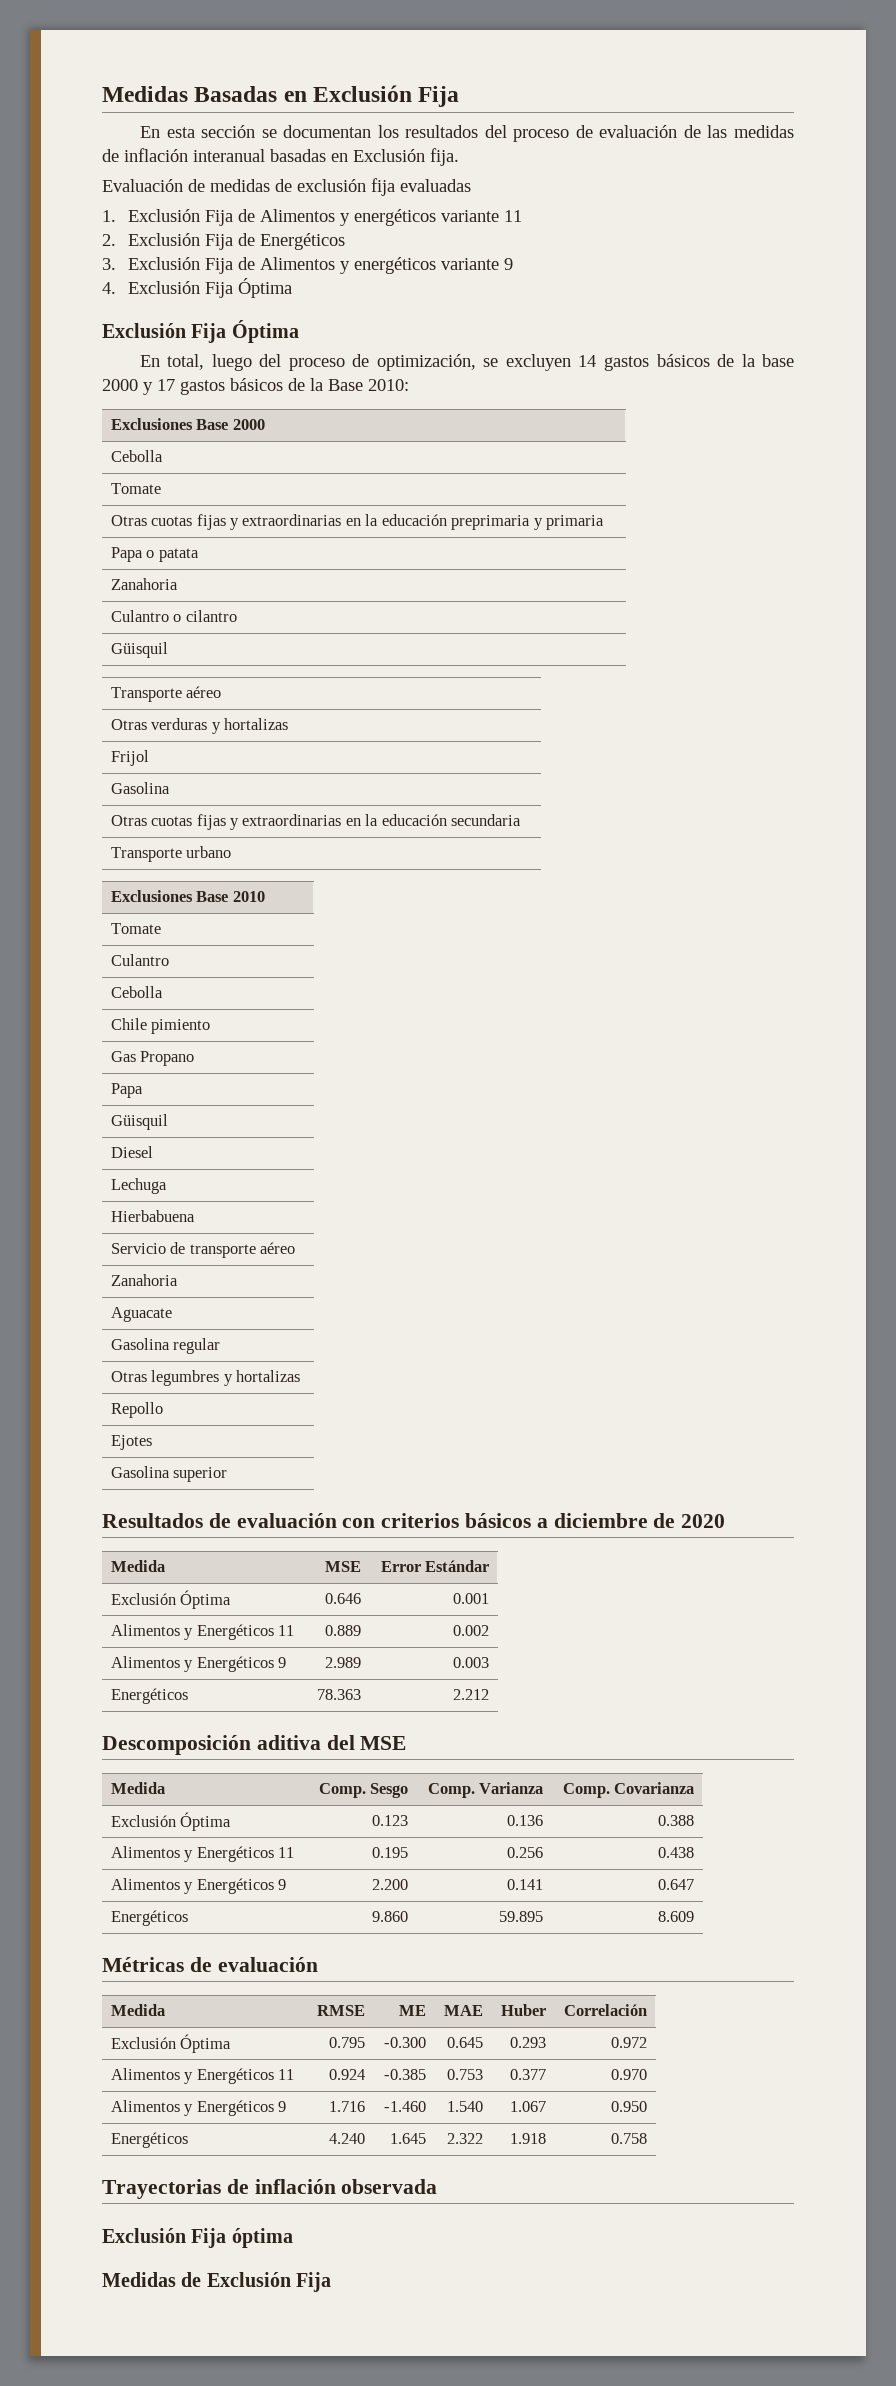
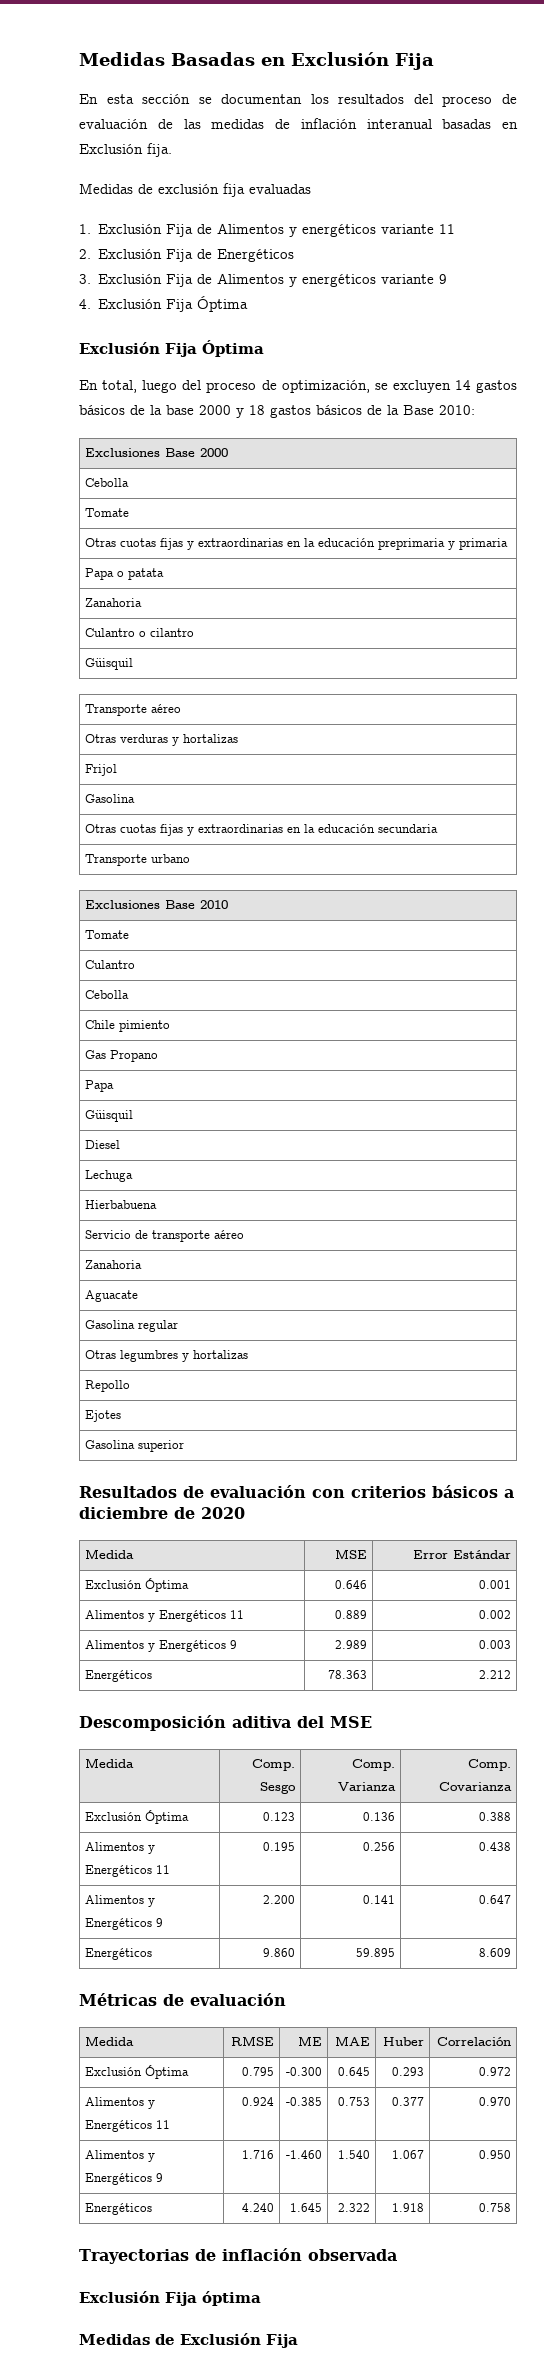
[102,179,270,192] Evaluación de medidas -> [79,183,133,194] Medidas
[157,379,175,391] 17 -> [249,405,265,415] 18

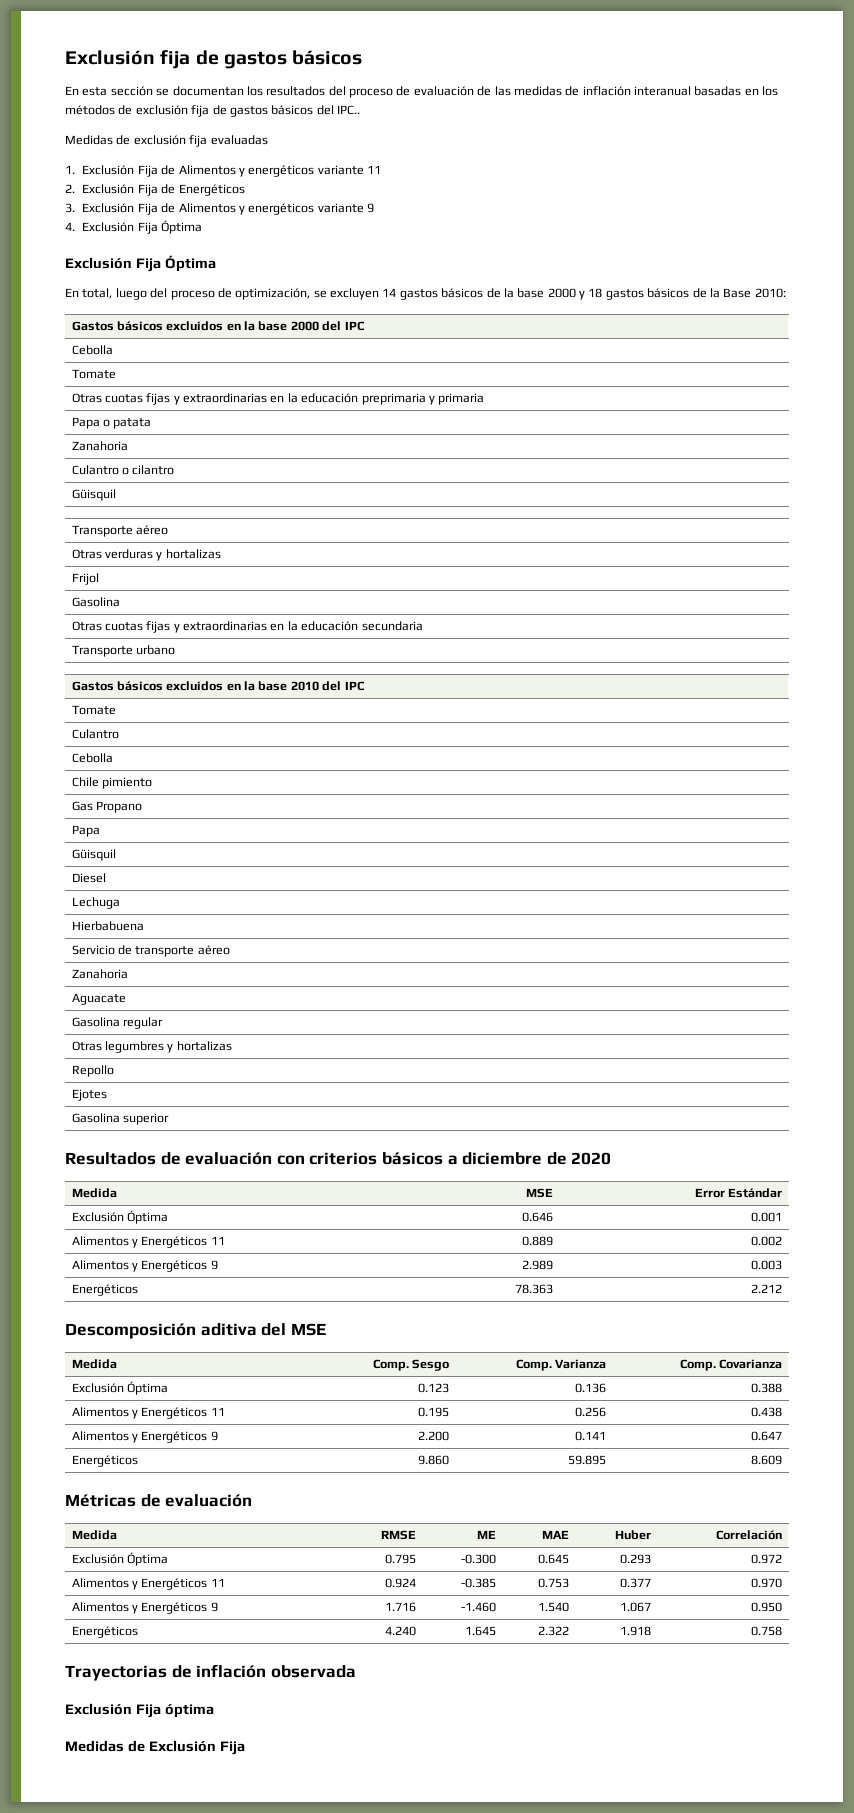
[79,52,434,70] Medidas Basadas en Exclusión Fija -> [65,50,363,69] Exclusión fija de gastos básicos
[79,143,172,157] Exclusión fija. -> [762,86,779,96] [65,105,360,117] los métodos de exclusión fija de gastos básicos del IPC..
[84,448,228,457] Exclusiones Base 2000 -> [71,321,365,331] Gastos básicos excluidos en la base 2000 del IPC
[84,900,195,909] Exclusiones Base -> [71,681,288,691] Gastos básicos excluidos en la base
(228, 904) none -> [322,681,365,691] del IPC

